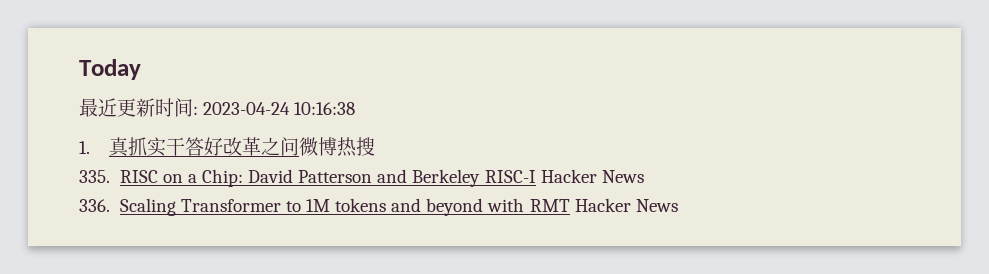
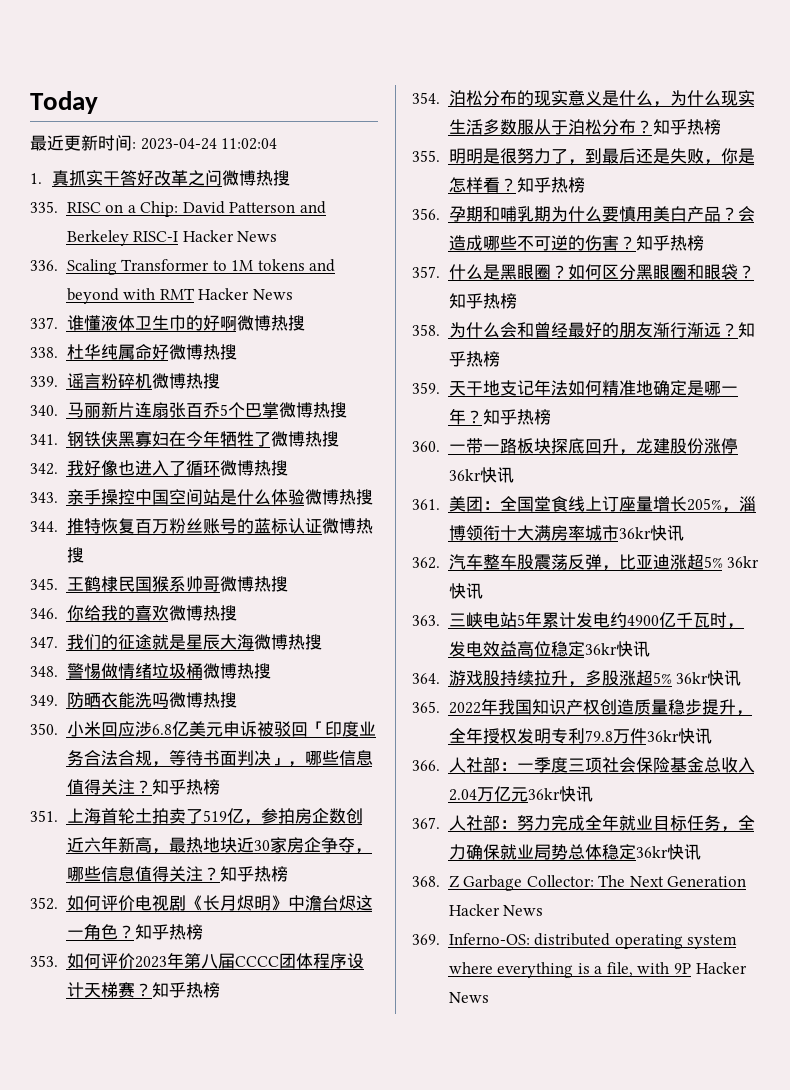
[294,102,356,115] 10:16:38 -> [221,138,278,150] 11:02:04
(678, 205) none -> [30,315,305,331] [30,344,237,360] [30,373,220,389] [30,402,347,418] [30,430,339,447] [30,460,288,476] [30,489,373,505] [30,518,373,534] [66,547,84,563] [30,576,288,592] [30,605,237,621] [30,634,322,650] [30,663,271,679] [30,692,237,708] [30,721,376,737] [66,750,373,767] [66,779,220,795] [30,808,363,825] [66,836,372,854] [66,866,288,882] [30,895,373,911] [66,923,203,940] [30,952,364,969] [66,982,220,998] [412,90,755,107] [448,119,721,135] [412,148,755,165] [448,177,585,193] [412,206,755,222] [448,235,704,251] [412,264,755,280] [448,293,517,309] [412,322,755,338] [448,351,500,367] [412,379,738,396] [448,408,551,425] [412,438,738,455] [448,467,514,483] [412,496,756,513] [448,525,684,541] [412,554,760,571] [448,583,483,599] [412,611,744,629] [448,641,650,657] [412,670,742,687] [412,698,753,716] [448,727,712,744] [412,757,755,773] [448,786,593,802] [412,814,755,832] [448,844,701,860] [412,875,747,891] [448,904,544,916] [412,933,738,949] [448,962,747,978] [448,992,489,1003] // 337.谁懂液体卫生巾的好啊微博热搜 // 338.杜华纯属命好微博热搜 // 339.谣言粉碎机微博热搜 // 340.马丽新片连扇张百乔5个巴掌微博热搜 // 341.钢铁侠黑寡妇在今年牺牲了微博热搜 // 342.我好像也进入了循环微博热搜 // 343.亲手操控中国空间站是什么体验微博热搜 // 344.推特恢复百万粉丝账号的蓝标认证微博热搜 // 345.王鹤棣民国猴系帅哥微博热搜 // 346.你给我的喜欢微博热搜 // 347.我们的征途就是星辰大海微博热搜 // 348.警惕做情绪垃圾桶微博热搜 // 349.防晒衣能洗吗微博热搜 // 350.小米回应涉6.8亿美元申诉被驳回「印度业务合法合规，等待书面判决」，哪些信息值得关注？知乎热榜 // 351.上海首轮土拍卖了519亿，参拍房企数创近六年新高，最热地块近30家房企争夺，哪些信息值得关注？知乎热榜 // 352.如何评价电视剧《长月烬明》中澹台烬这一角色？知乎热榜 // 353.如何评价2023年第八届CCCC团体程序设计天梯赛？知乎热榜 // 354.泊松分布的现实意义是什么，为什么现实生活多数服从于泊松分布？知乎热榜 // 355.明明是很努力了，到最后还是失败，你是怎样看？知乎热榜 // 356.孕期和哺乳期为什么要慎用美白产品？会造成哪些不可逆的伤害？知乎热榜 // 357.什么是黑眼圈？如何区分黑眼圈和眼袋？知乎热榜 // 358.为什么会和曾经最好的朋友渐行渐远？知乎热榜 // 359.天干地支记年法如何精准地确定是哪一年？知乎热榜 // 360.一带一路板块探底回升，龙建股份涨停36kr快讯 // 361.美团：全国堂食线上订座量增长205%，淄博领衔十大满房率城市36kr快讯 // 362.汽车整车股震荡反弹，比亚迪涨超5% 36kr快讯 // 363.三峡电站5年累计发电约4900亿千瓦时，发电效益高位稳定36kr快讯 // 364.游戏股持续拉升，多股涨超5% 36kr快讯 // 365. 2022年我国知识产权创造质量稳步提升，全年授权发明专利79.8万件36kr快讯 // 366.人社部：一季度三项社会保险基金总收入2.04万亿元36kr快讯 // 367.人社部：努力完成全年就业目标任务，全力确保就业局势总体稳定36kr快讯 // 368. Z Garbage Collector: The Next Generation Hacker News // 369. Inferno-OS: distributed operating system where everything is a file, with 9P Hacker News

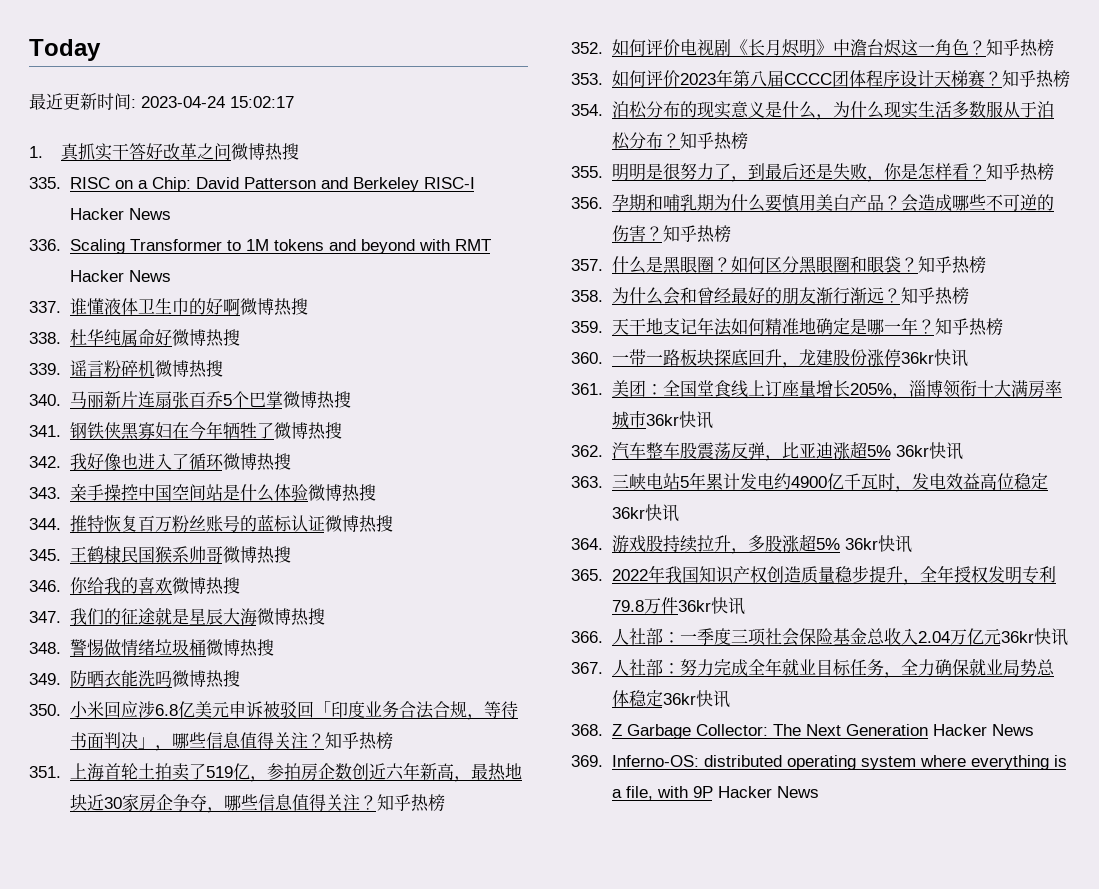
[221,138,278,150] 11:02:04 -> [230,96,294,108] 15:02:17

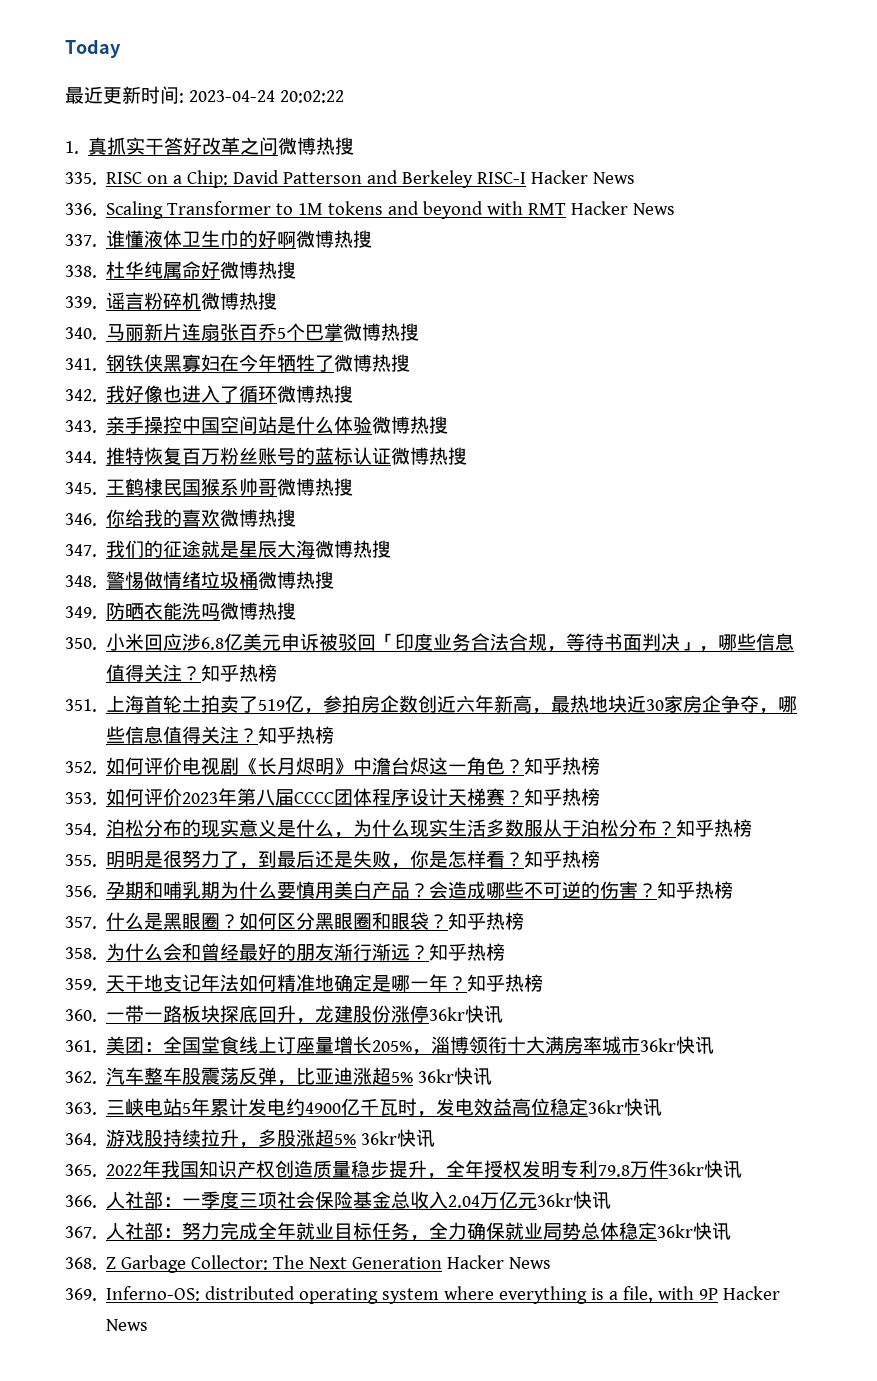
[230,96,294,108] 15:02:17 -> [279,90,344,103] 20:02:22

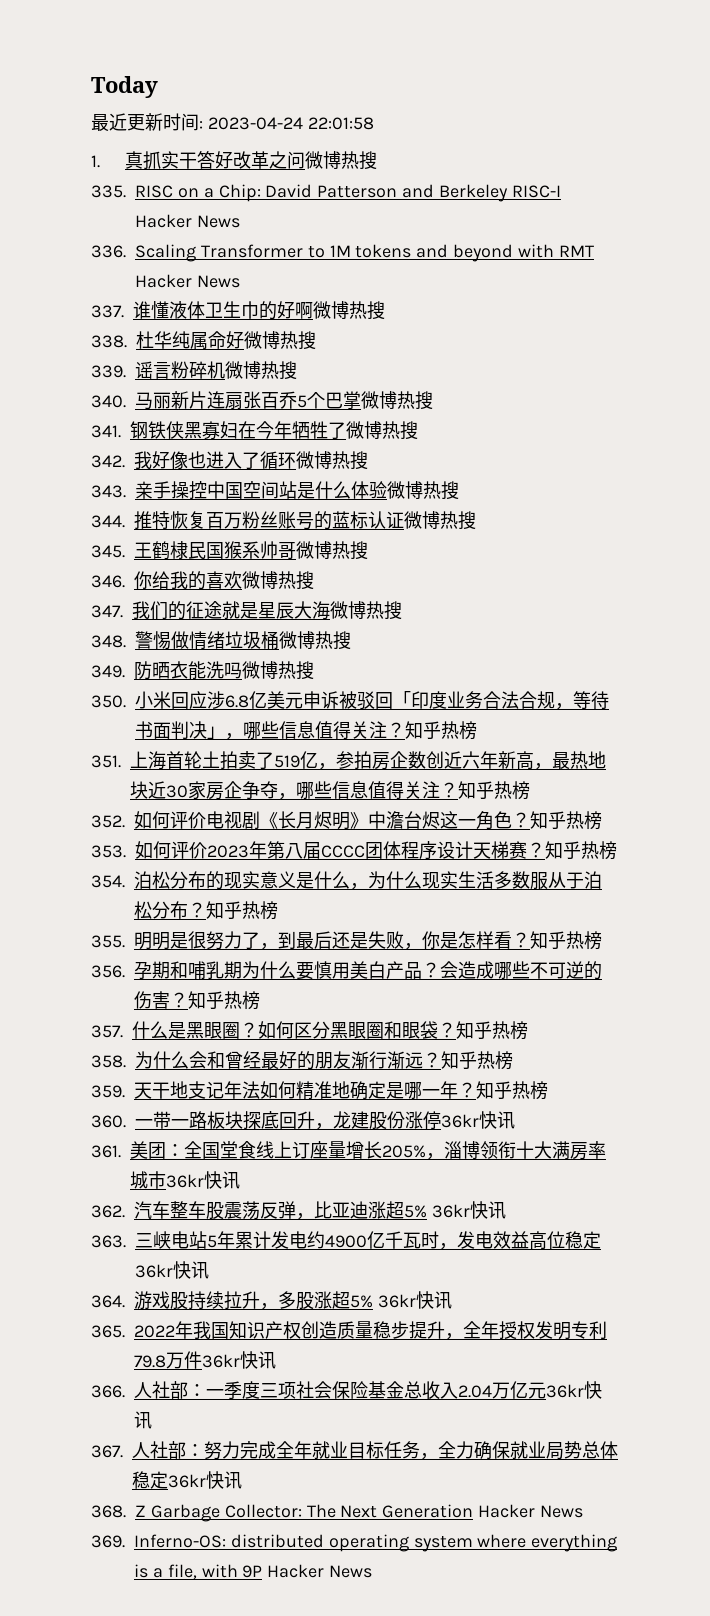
[279,90,344,103] 20:02:22 -> [307,117,374,130] 22:01:58

